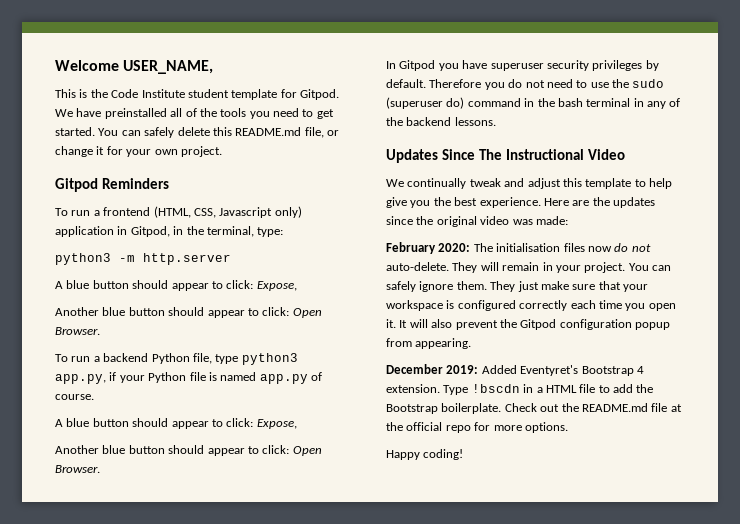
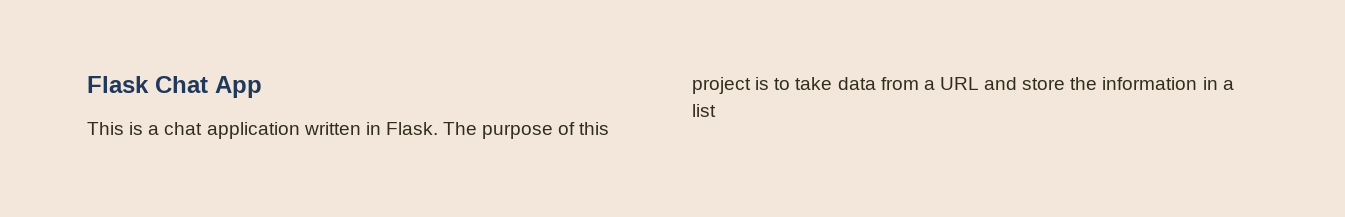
[55,60,214,74] Welcome USER_NAME, -> [87,76,262,98] Flask Chat App
[90,89,339,100] [55,108,334,119] [55,127,339,138] [55,146,222,157] [55,178,169,192] [55,206,302,218] [55,226,284,237] [55,253,231,265] [55,280,297,291] [55,307,322,318] [55,327,100,335] [55,353,298,365] [55,372,322,384] [55,394,94,400] [55,418,297,429] [55,445,322,456] [55,465,100,473] [386,60,659,71] [386,79,665,90] [386,97,681,109] [386,117,496,126] [386,149,625,163] [386,178,672,189] [386,197,655,208] [386,216,568,227] [386,242,651,254] [386,262,671,273] [386,281,648,292] [386,300,676,311] [386,319,670,330] [386,338,472,349] [386,364,644,376] [386,384,654,395] [386,403,682,414] [386,422,568,433] [386,449,464,460] the Code Institute student template for Gitpod. We have preinstalled all of the tools you need to get started. You can safely delete this README.md file, or change it for your own project. // Gitpod Reminders // To run a frontend (HTML, CSS, Javascript only) application in Gitpod, in the terminal, type: // python3 -m http.server // A blue button should appear to click: Expose, // Another blue button should appear to click: Open Browser. // To run a backend Python file, type python3 app.py, if your Python file is named app.py of course. // A blue button should appear to click: Expose, // Another blue button should appear to click: Open Browser. // In Gitpod you have superuser security privileges by default. Therefore you do not need to use the sudo (superuser do) command in the bash terminal in any of the backend lessons. // Updates Since The Instructional Video // We continually tweak and adjust this template to help give you the best experience. Here are the updates since the original video was made: // February 2020: The initialisation files now do not auto-delete. They will remain in your project. You can safely ignore them. They just make sure that your workspace is configured correctly each time you open it. It will also prevent the Gitpod configuration popup from appearing. // December 2019: Added Eventyret's Bootstrap 4 extension. Type !bscdn in a HTML file to add the Bootstrap boilerplate. Check out the README.md file at the official repo for more options. // Happy coding! -> [148,122,610,139] [692,77,1234,94] [692,104,716,117] a chat application written in Flask. The purpose of this project is to take data from a URL and store the information in a list

